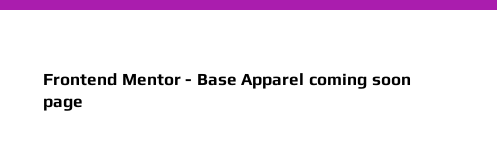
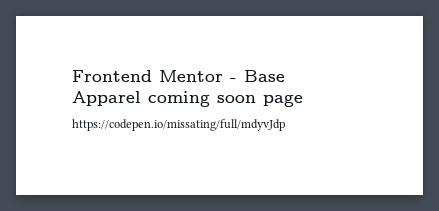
(83, 104) none -> [72,119,285,131] // https://codepen.io/missating/full/mdyvJdp

